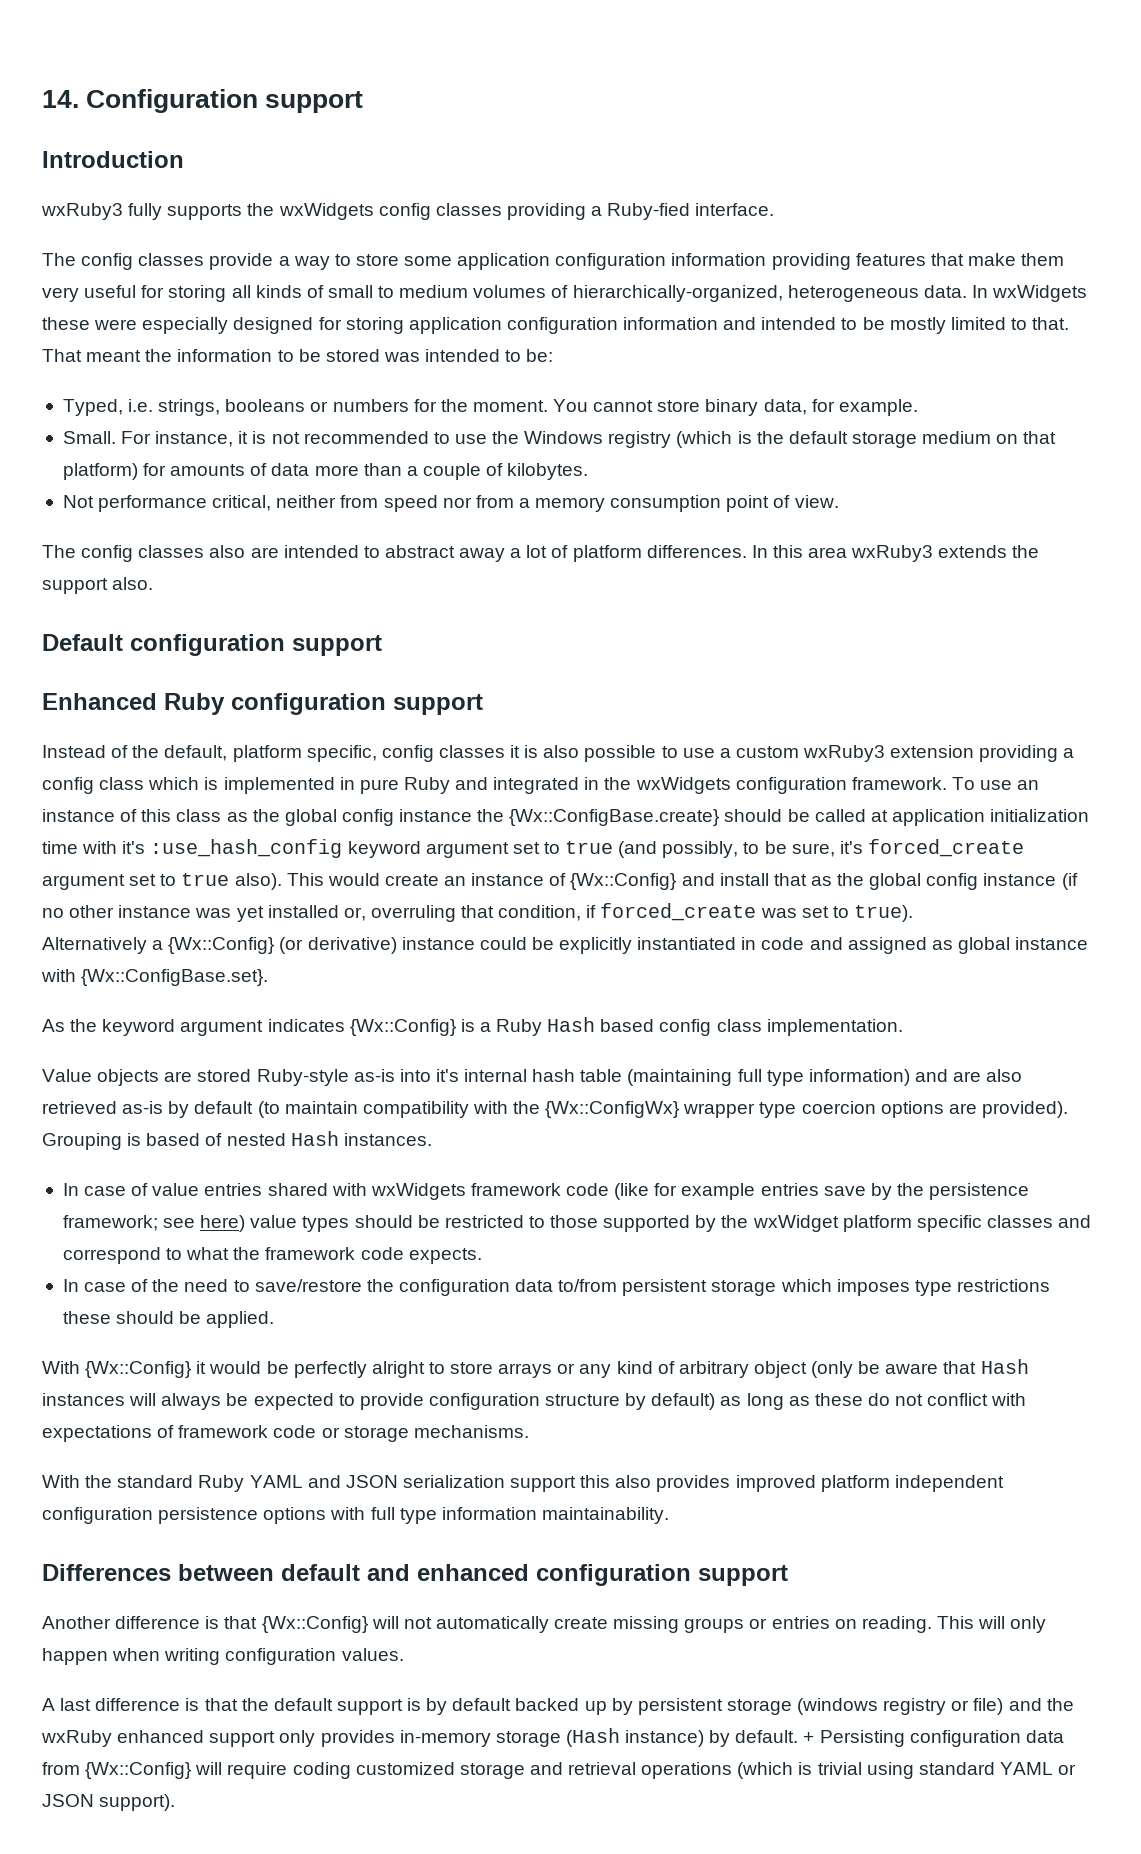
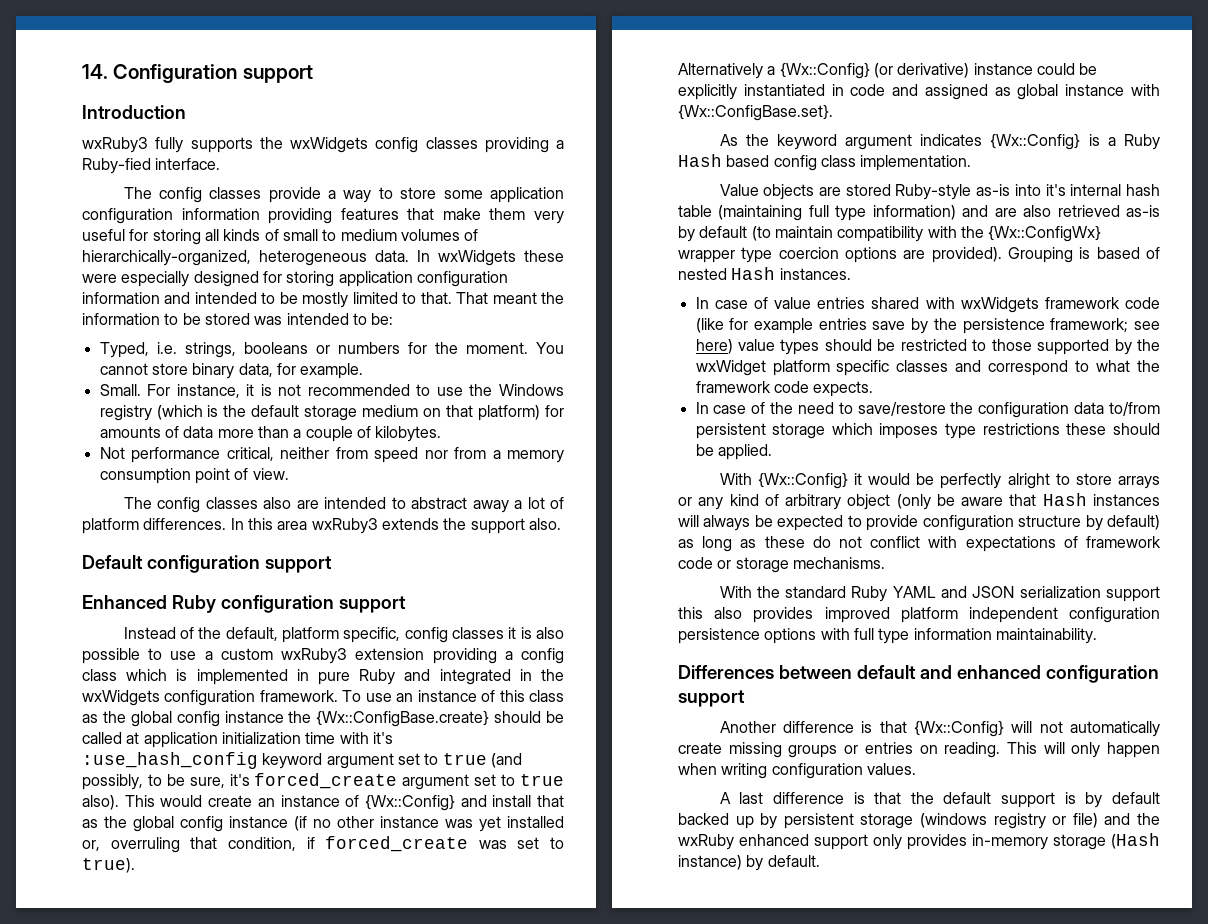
[803,1730,1064,1747] [42,1762,1077,1779] [42,1794,176,1811] + Persisting configuration data from {Wx::Config} will require coding customized storage and retrieval operations (which is trivial using standard YAML or JSON support). -> (820, 861) none

